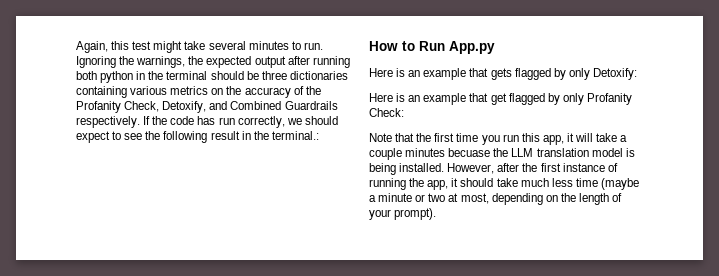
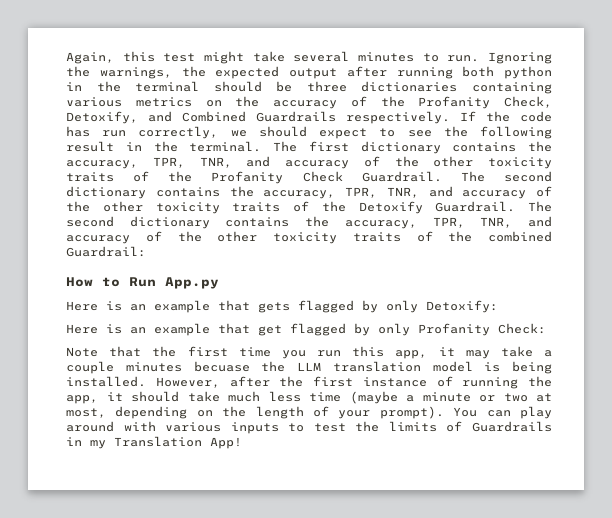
[271,131,319,140] terminal.: -> [189,141,552,154] [66,156,552,169] [66,171,552,184] [66,186,552,199] [66,201,552,214] [66,216,552,229] [66,231,552,244] [66,246,146,257] terminal. The first dictionary contains the accuracy, TPR, TNR, and accuracy of the other toxicity traits of the Profanity Check Guardrail. The second dictionary contains the accuracy, TPR, TNR, and accuracy of the other toxicity traits of the Detoxify Guardrail. The second dictionary contains the accuracy, TPR, TNR, and accuracy of the other toxicity traits of the combined Guardrail:
[575,133,594,142] will -> [465,350,490,359] may
(437, 214) none -> [453,406,552,419] [66,421,552,434] [66,436,242,449] You can play around with various inputs to test the limits of Guardrails in my Translation App!

